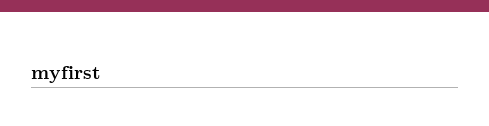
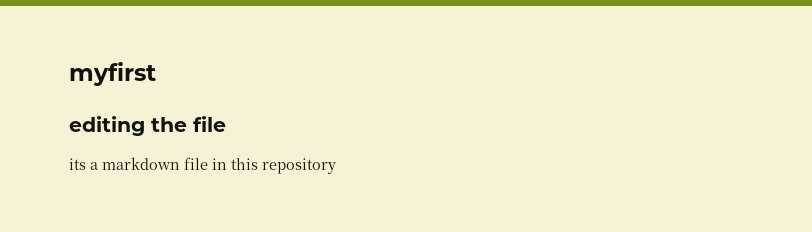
(101, 74) none -> [69,116,226,136] [69,157,336,174] // editing the file // its a markdown file in this repository

